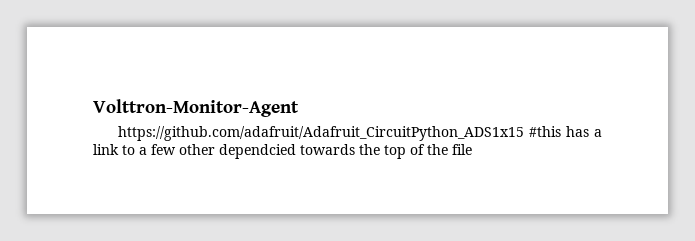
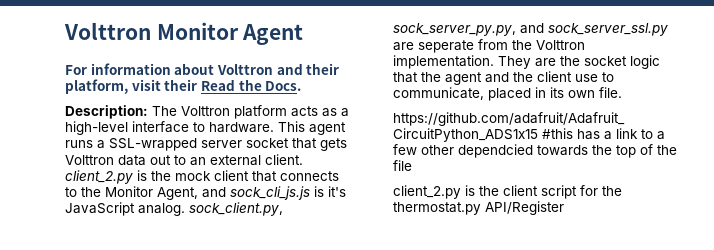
[93,99,299,117] Volttron-Monitor-Agent -> [64,22,304,45] [65,63,340,75] [65,79,302,94] [65,105,349,119] [65,121,346,135] [65,138,347,151] [65,154,303,166] [65,170,339,184] [65,186,346,200] [65,202,283,216] [393,23,668,36] [393,39,585,53] [393,55,660,69] [393,71,614,85] [393,87,622,101] Volttron Monitor Agent // For information about Volttron and their platform, visit their Read the Docs. // Description: The Volttron platform acts as a high-level interface to hardware. This agent runs a SSL-wrapped server socket that gets Volttron data out to an external client. client_2.py is the mock client that connects to the Monitor Agent, and sock_cli_js.js is it's JavaScript analog. sock_client.py, sock_server_py.py, and sock_server_ssl.py are seperate from the Volttron implementation. They are the socket logic that the agent and the client use to communicate, placed in its own file.
(472, 149) none -> [393,185,622,199] [393,201,564,215] // client_2.py is the client script for the thermostat.py API/Register

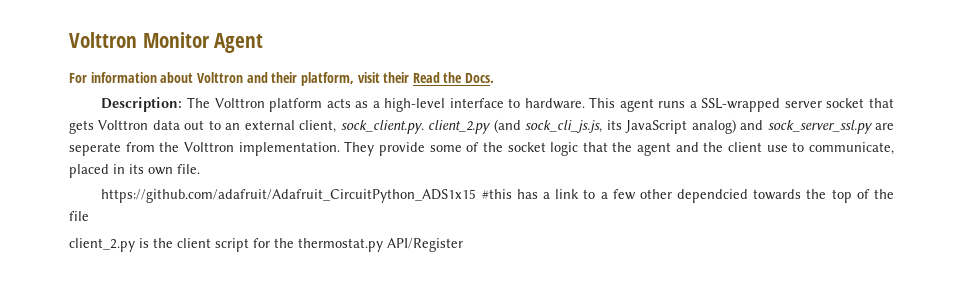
[265,154,303,165] [65,170,339,184] [65,186,346,200] [65,202,283,216] [393,23,516,36] client. client_2.py is the mock client that connects to the Monitor Agent, and sock_cli_js.js is it's JavaScript analog. sock_client.py, sock_server_py.py, -> [299,119,736,134] client, sock_client.py. client_2.py (and sock_cli_js.js, its JavaScript analog)
[535,58,556,67] are -> [378,142,480,156] provide some of

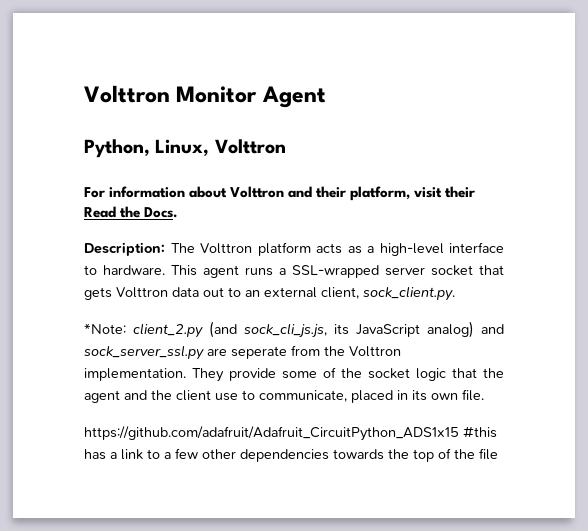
(264, 43) none -> [84,139,286,158] // Python, Linux, Volttron
(424, 127) none -> [84,323,126,334] // *Note:
[677,189,749,203] dependcied -> [240,449,329,462] dependencies
[69,238,463,252] // client_2.py is the client script for the thermostat.py API/Register -> (498, 454) none

